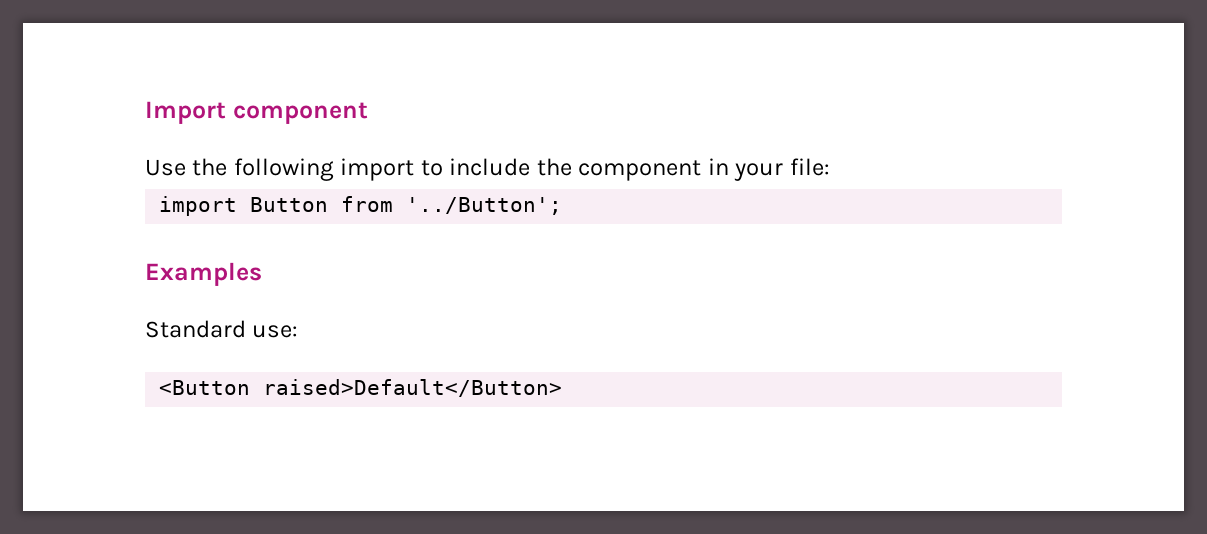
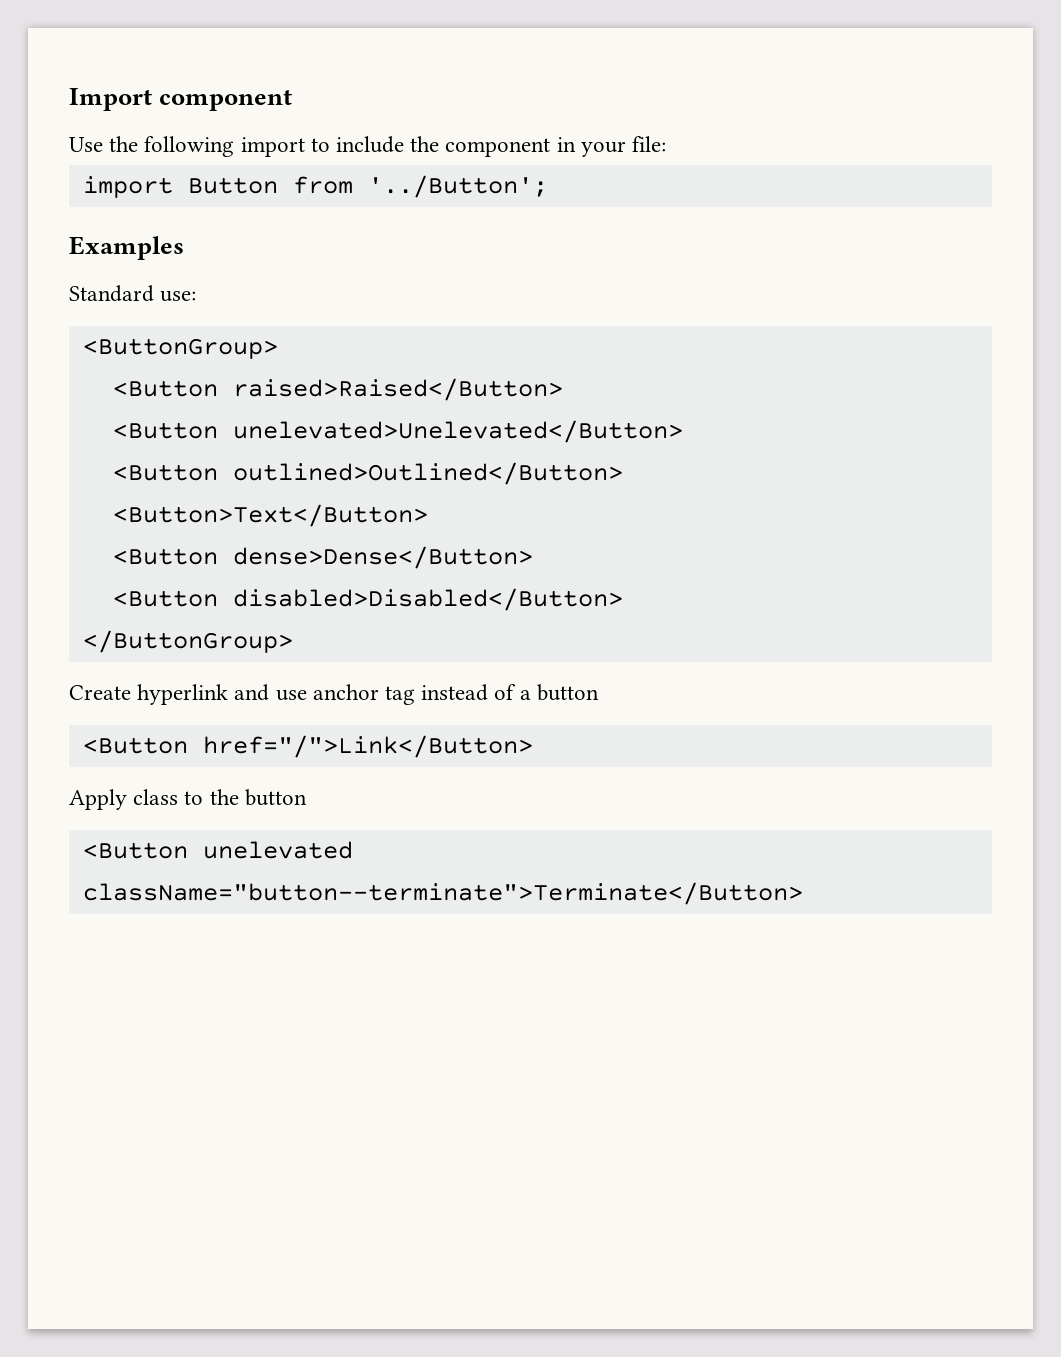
[159,379,563,397] // <Button raised>Default</Button> -> [82,338,278,359] [112,378,563,401] [112,420,683,443] [112,462,623,485] [112,504,428,527] [112,546,533,569] [112,588,623,611] [82,630,293,653] [69,684,599,705] [82,735,533,758] [69,789,307,810] [82,841,353,859] [82,882,803,905] // <ButtonGroup> // <Button raised>Raised</Button> // <Button unelevated>Unelevated</Button> // <Button outlined>Outlined</Button> // <Button>Text</Button> // <Button dense>Dense</Button> // <Button disabled>Disabled</Button> // </ButtonGroup> // Create hyperlink and use anchor tag instead of a button // <Button href="/">Link</Button> // Apply class to the button // <Button unelevated className="button--terminate">Terminate</Button>

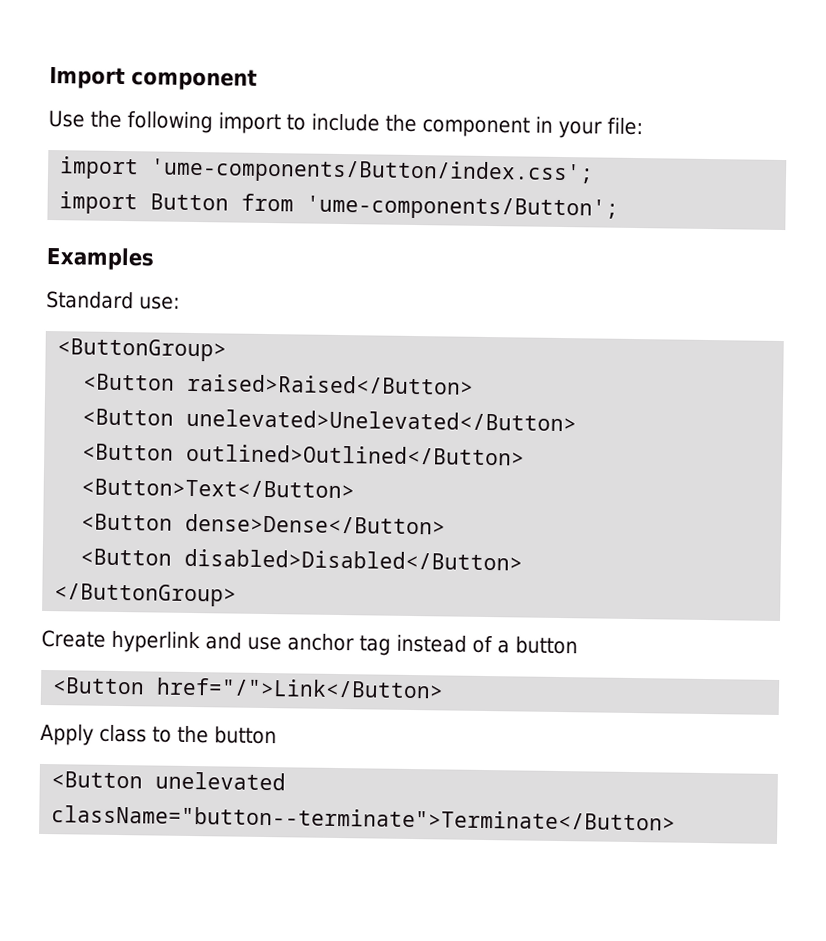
(667, 144) none -> [59,156,595,186] // import 'ume-components/Button/index.css';
[367,175,548,198] '../Button'; -> [306,195,620,221] 'ume-components/Button';

